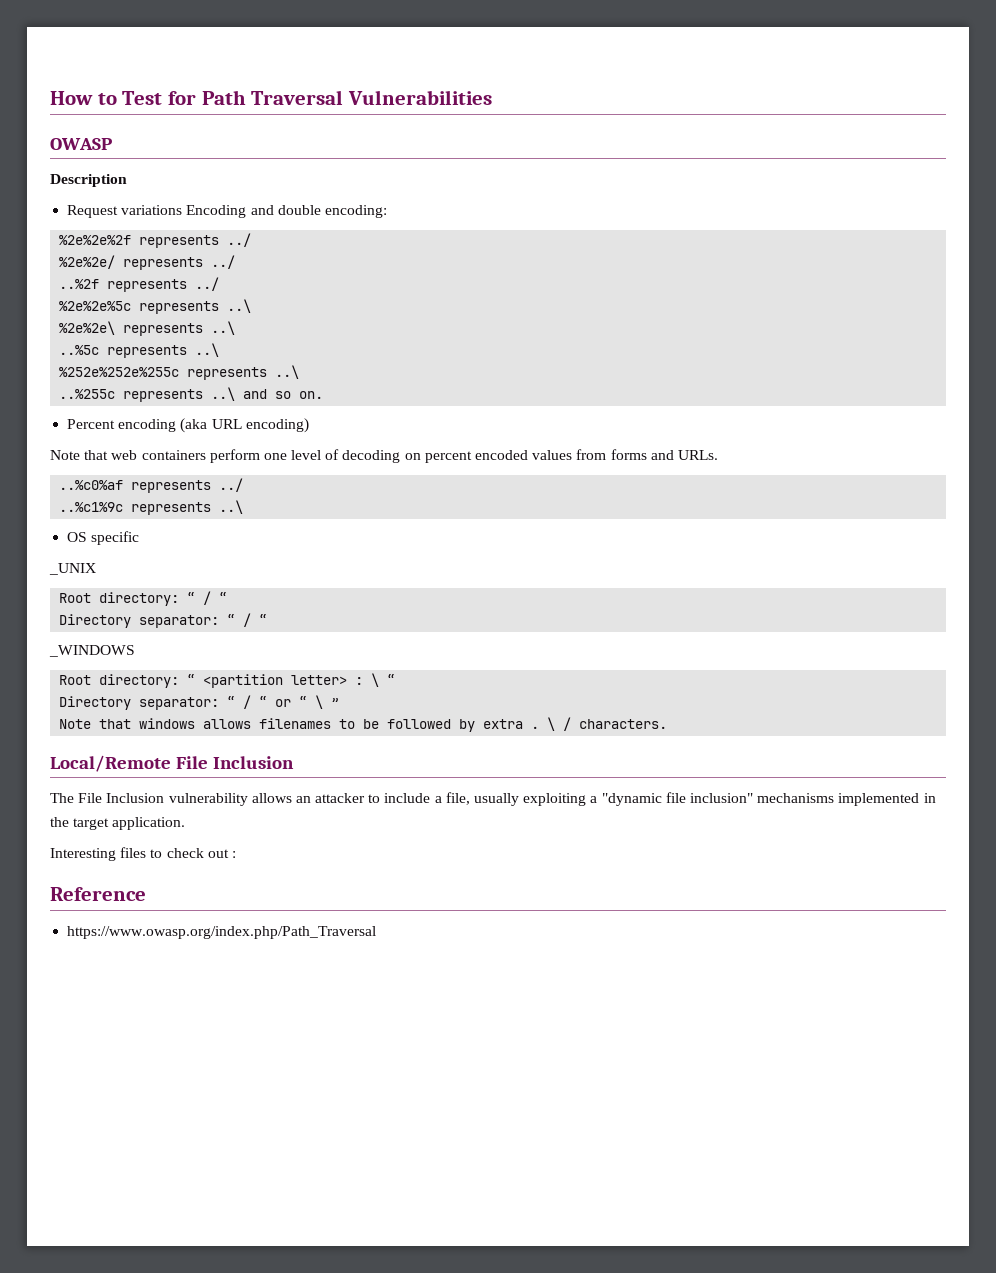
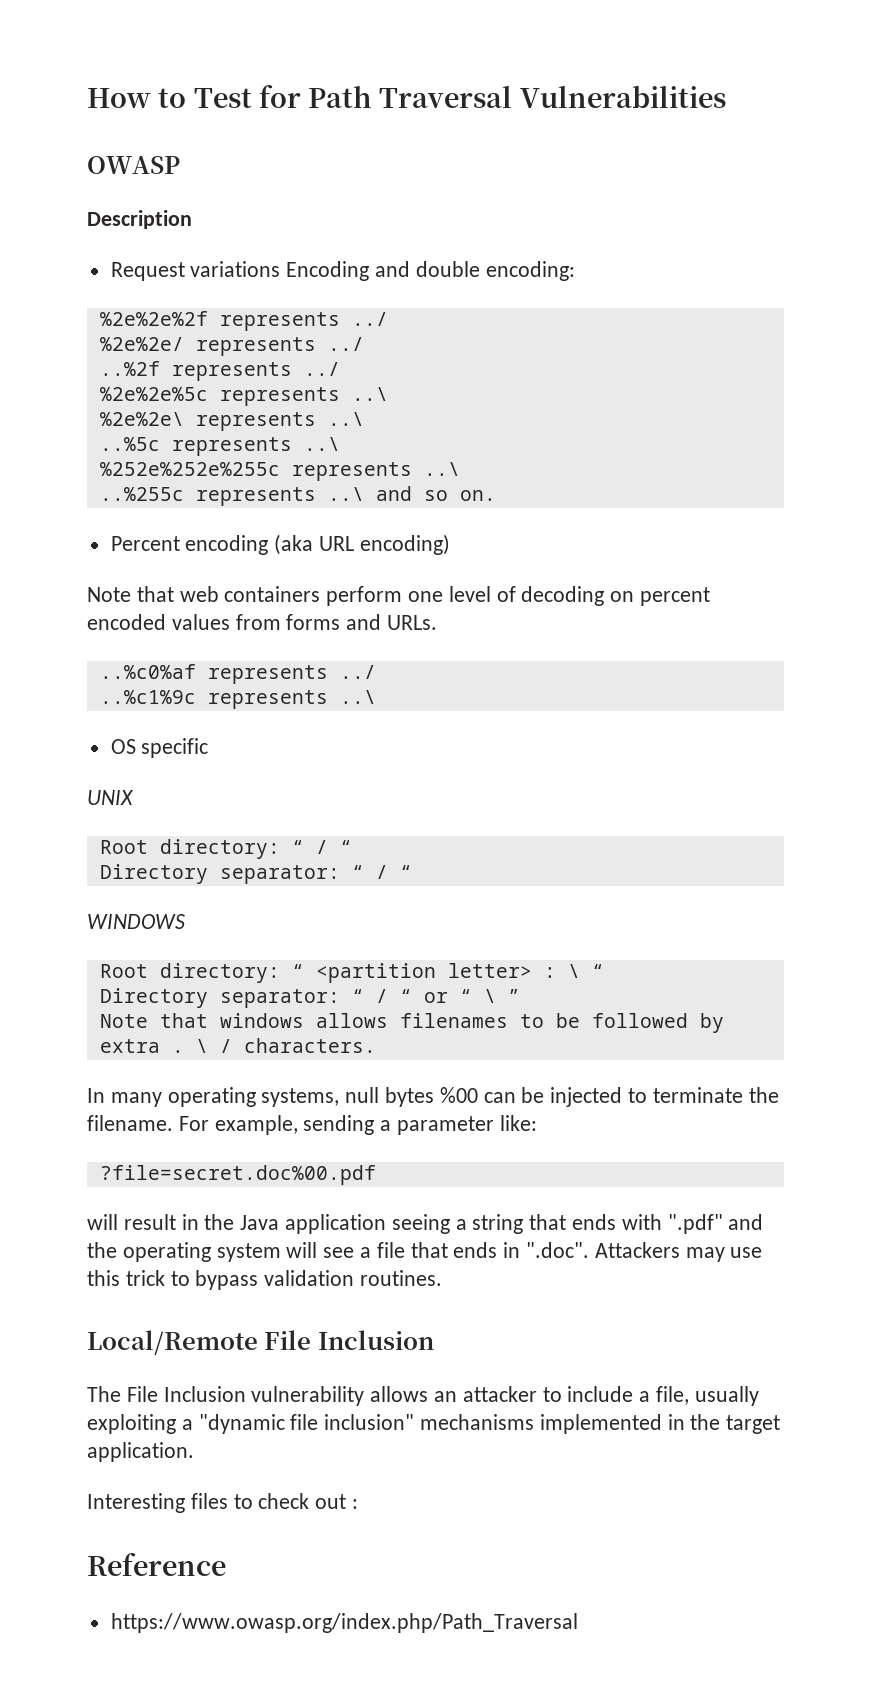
[49,563,96,575] _UNIX -> [87,790,134,805] UNIX
[49,645,135,657] _WINDOWS -> [87,914,185,929] WINDOWS
(668, 724) none -> [87,1087,779,1107] [87,1115,537,1135] [99,1165,376,1185] [87,1214,764,1234] [87,1242,763,1262] [87,1270,443,1290] // In many operating systems, null bytes %00 can be injected to terminate the filename. For example, sending a parameter like: // ?file=secret.doc%00.pdf // will result in the Java application seeing a string that ends with ".pdf" and the operating system will see a file that ends in ".doc". Attackers may use this trick to bypass validation routines.

